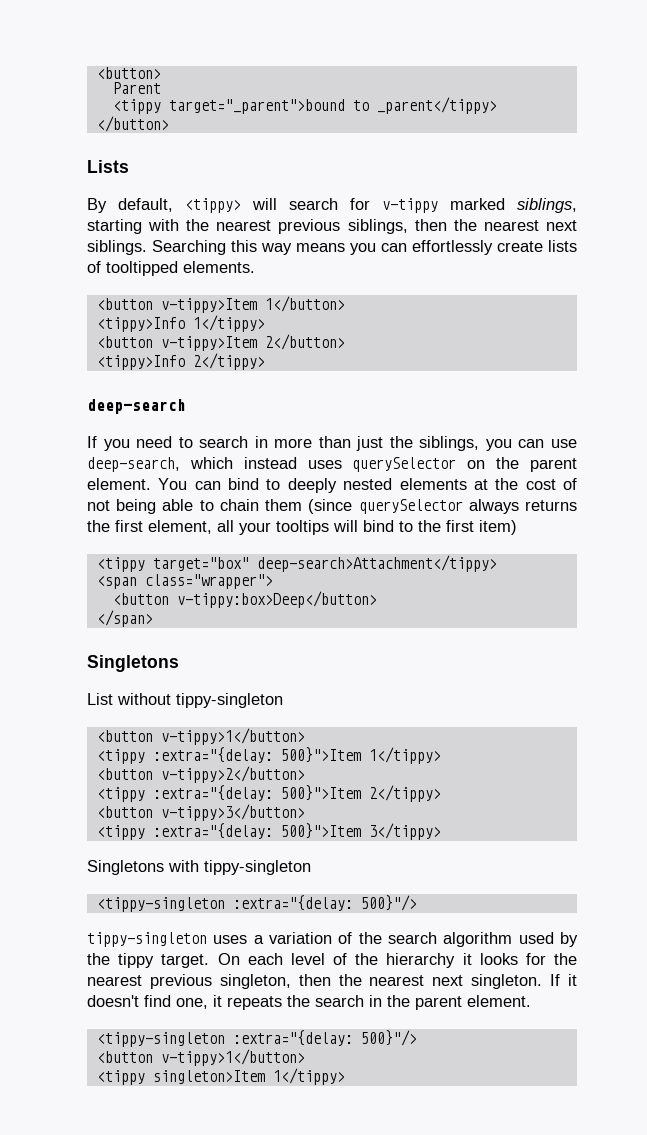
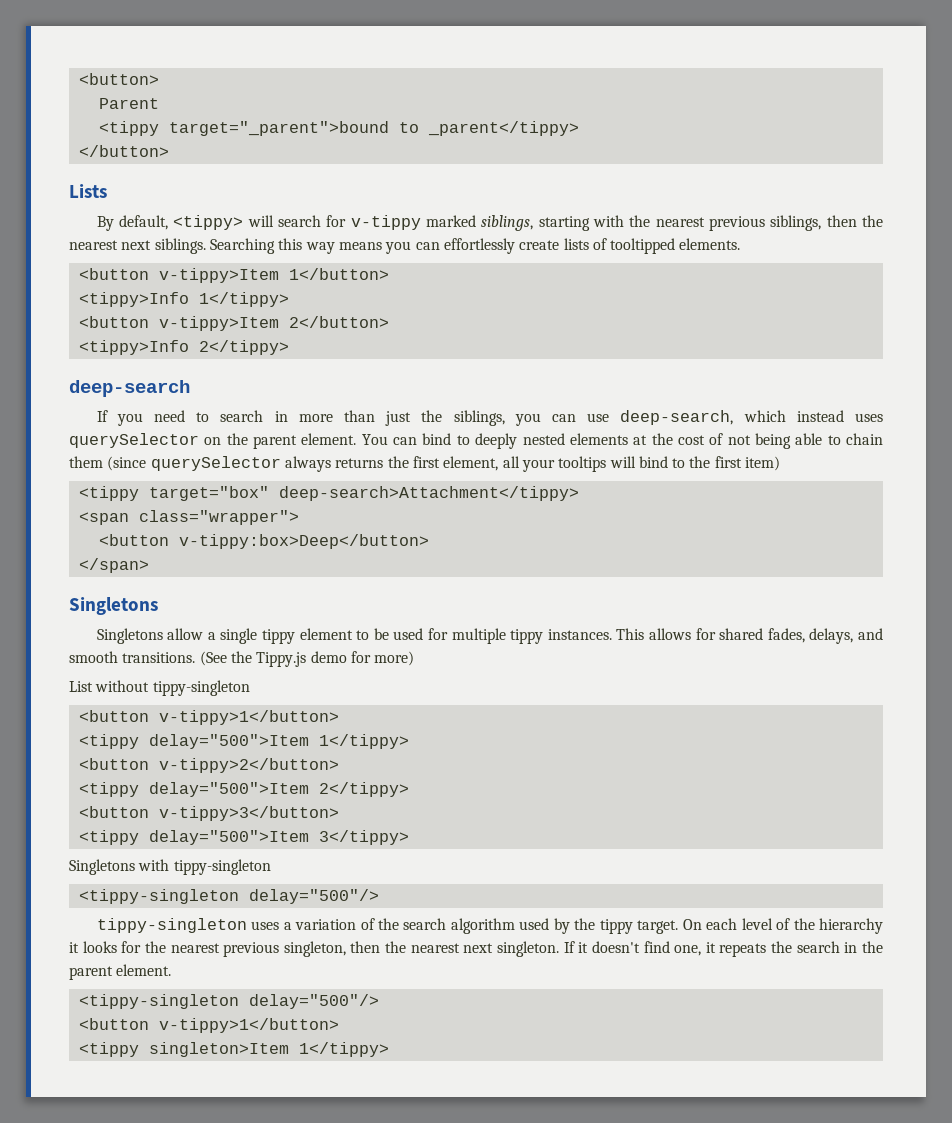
(179, 663) none -> [96,628,883,644] [69,651,415,667] // Singletons allow a single tippy element to be used for multiple tippy instances. This allows for shared fades, delays, and smooth transitions. (See the Tippy.js demo for more)
[152,747,361,763] :extra="{delay: 500}">Item -> [148,734,309,749] delay="500">Item
[152,785,361,801] :extra="{delay: 500}">Item -> [148,782,309,797] delay="500">Item
[152,823,361,839] :extra="{delay: 500}">Item -> [148,830,309,845] delay="500">Item
[232,895,417,911] :extra="{delay: 500}"/> -> [248,889,379,904] delay="500"/>
[232,1030,417,1046] :extra="{delay: 500}"/> -> [248,994,379,1009] delay="500"/>

